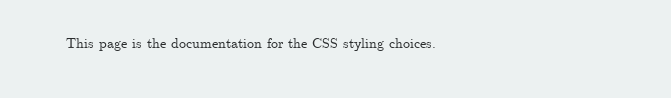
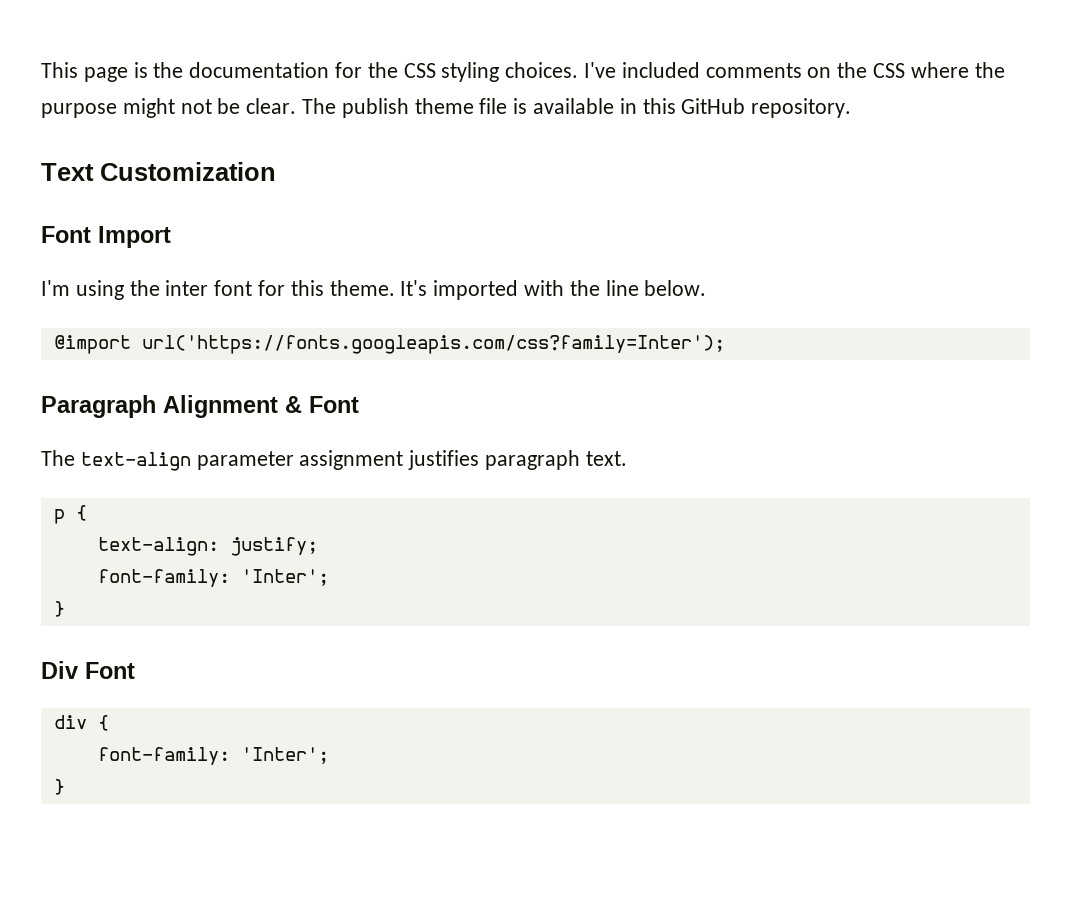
(436, 43) none -> [584,62,1005,78] [41,98,852,118] [41,162,276,181] [41,226,171,248] [41,280,707,300] [53,335,725,354] [41,395,359,418] [41,450,627,471] [53,505,87,524] [97,537,318,556] [97,569,329,587] [53,601,65,617] [41,661,135,679] [53,715,109,731] [97,747,329,765] [53,779,65,795] I've included comments on the CSS where the purpose might not be clear. The publish theme file is available in this GitHub repository. // Text Customization // Font Import // I'm using the inter font for this theme. It's imported with the line below. // @import url('https://fonts.googleapis.com/css?family=Inter'); // Paragraph Alignment & Font // The text-align parameter assignment justifies paragraph text. // p { // text-align: justify; // font-family: 'Inter'; // } // Div Font // div { // font-family: 'Inter'; // }

